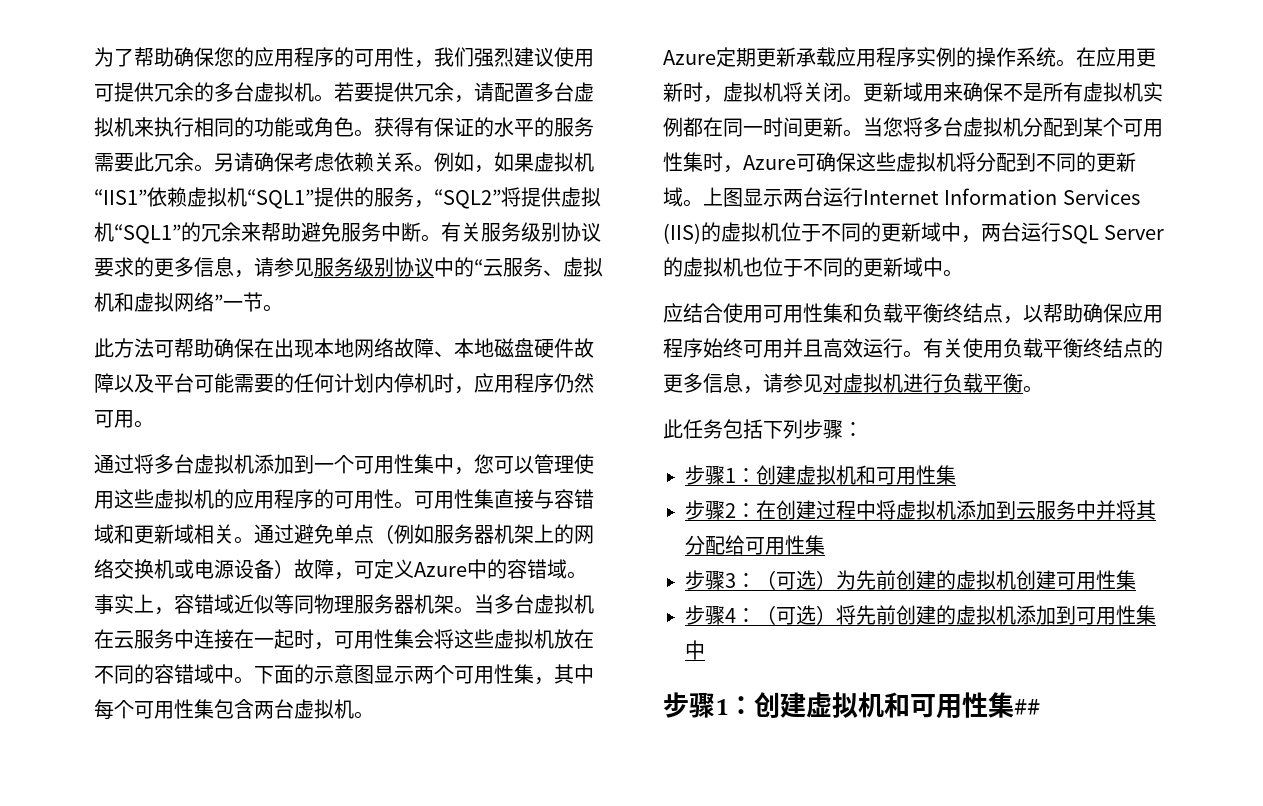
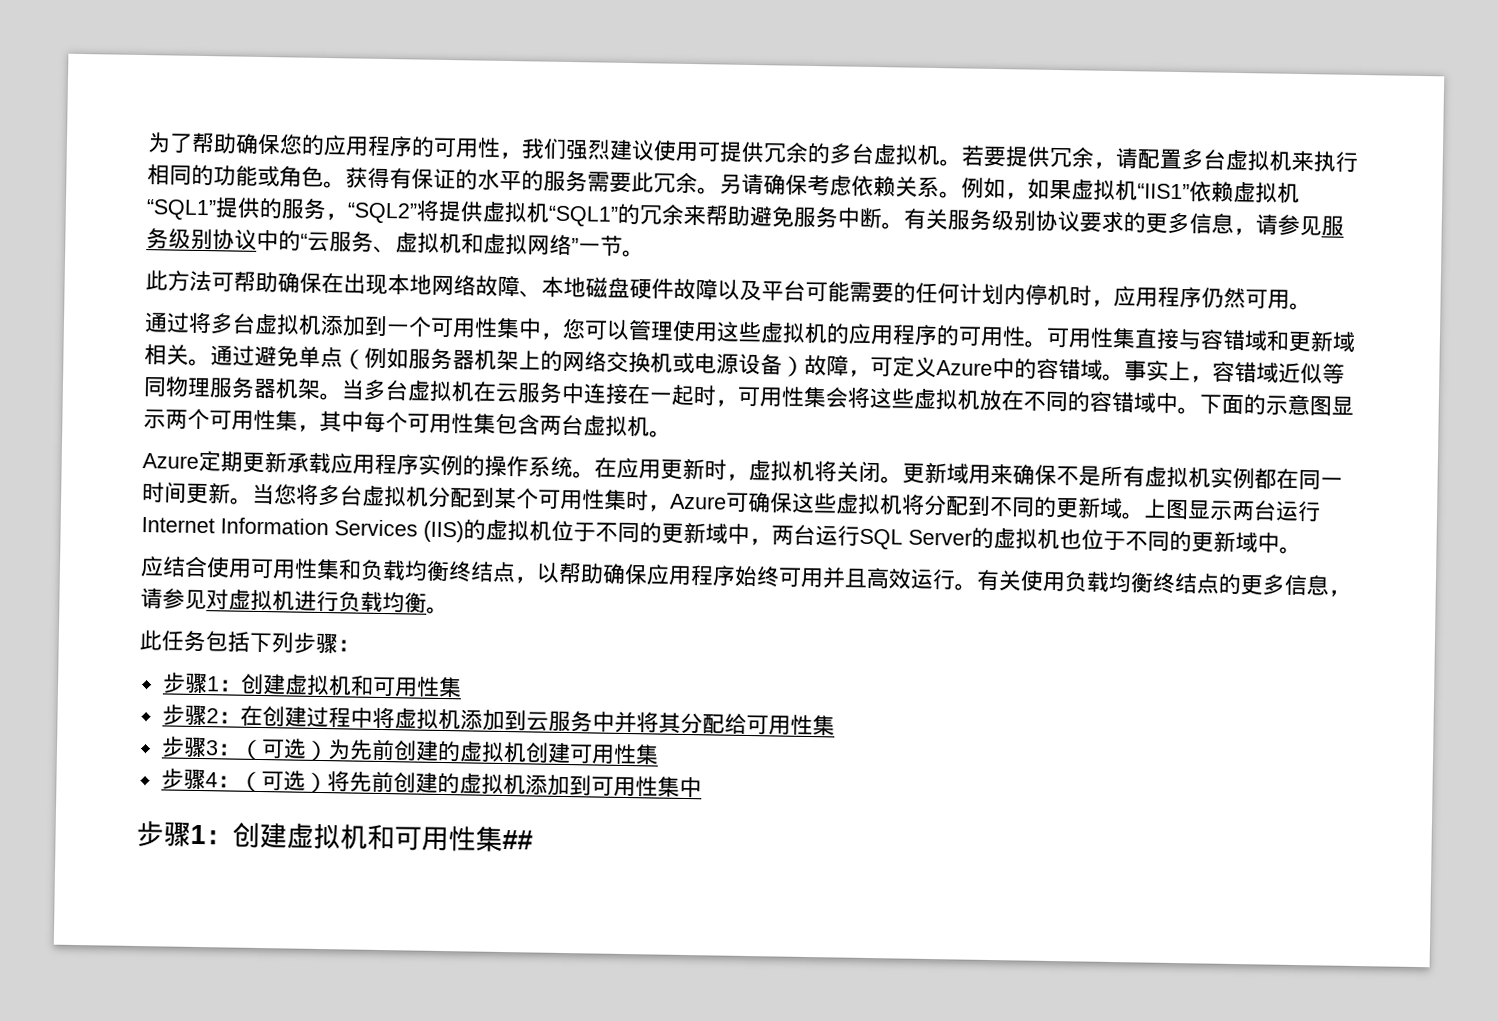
[903,305,923,323] 平 -> [404,560,428,581] 均
[1043,340,1063,358] 平 -> [1108,571,1132,593] 均
[983,375,1003,393] 平 -> [382,592,405,613] 均

